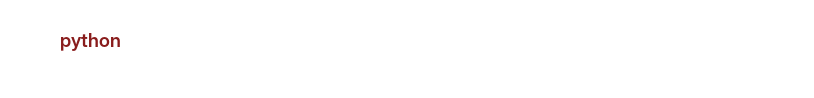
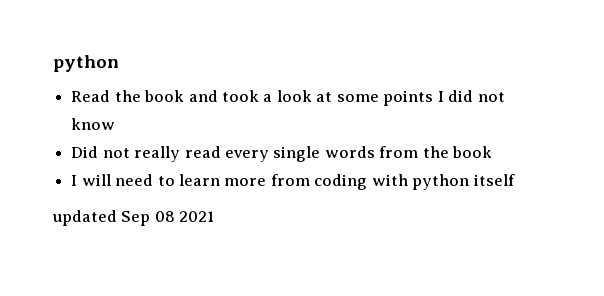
[60,33,121,51] python -> [53,55,119,72] [71,90,505,106] [71,118,116,130] [71,146,493,162] [71,174,515,190] [52,210,215,226] python // Read the book and took a look at some points I did not know // Did not really read every single words from the book // I will need to learn more from coding with python itself // updated Sep 08 2021

